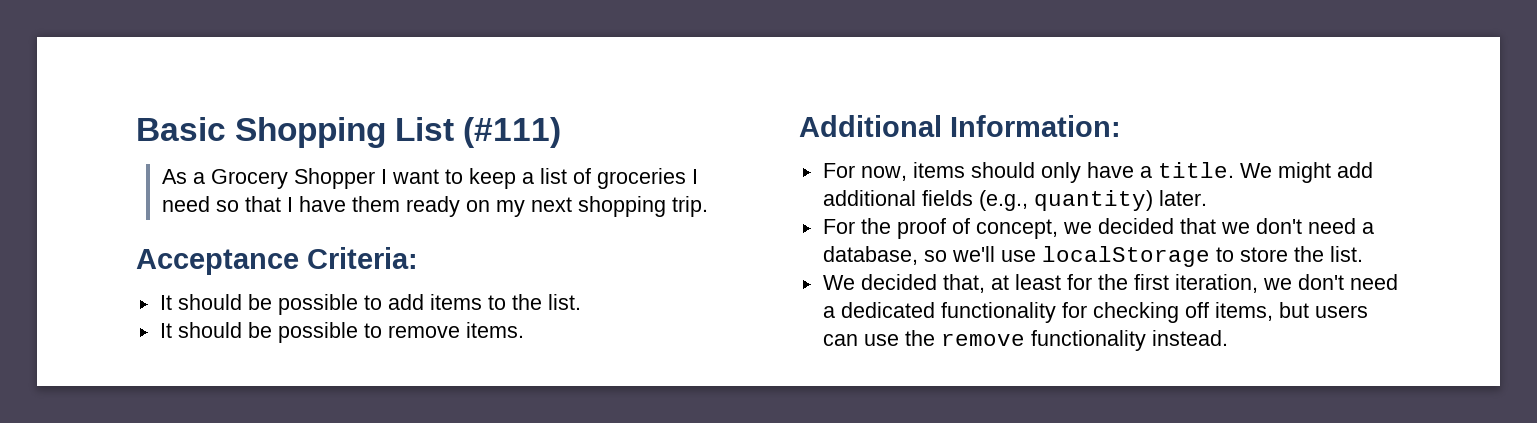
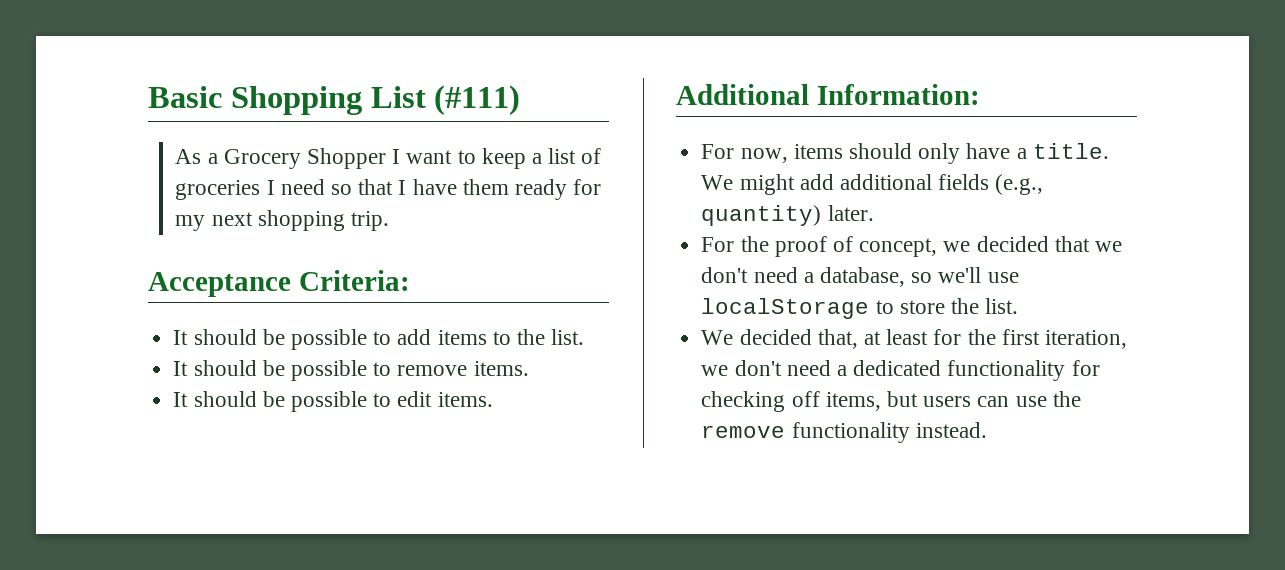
[465,200,490,212] on -> [573,179,602,195] for
(524, 330) none -> [173,391,493,412] // It should be possible to edit items.

